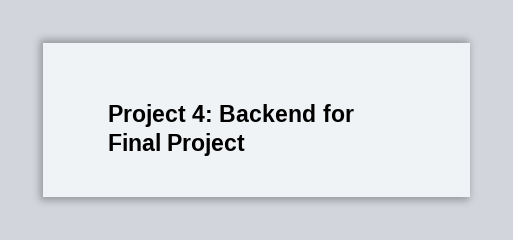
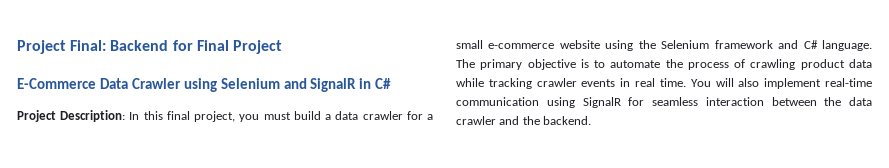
[108,104,214,127] Project 4: -> [17,40,107,54] Project Final:
(246, 144) none -> [17,78,392,92] [17,110,433,122] [456,40,872,51] [456,59,872,70] [456,78,872,89] [456,97,872,108] [456,116,592,125] // E-Commerce Data Crawler using Selenium and SignalR in C# // Project Description: In this final project, you must build a data crawler for a small e-commerce website using the Selenium framework and C# language. The primary objective is to automate the process of crawling product data while tracking crawler events in real time. You will also implement real-time communication using SignalR for seamless interaction between the data crawler and the backend.

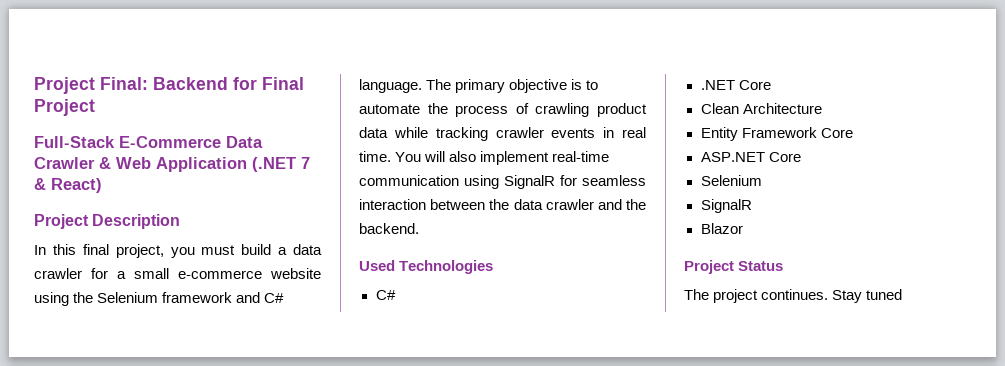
(282, 47) none -> [34,136,115,148] Full-Stack
[183,78,392,92] [17,110,126,122] using Selenium and SignalR in C# // Project Description: -> [99,157,310,172] [34,178,102,193] [34,214,181,229] & Web Application (.NET 7 & React) // Project Description //
(592, 120) none -> [359,260,494,274] [375,290,396,300] [700,80,771,90] [700,103,822,114] [700,127,853,141] [700,152,801,162] [700,175,762,186] [700,199,752,213] [700,223,743,234] [684,260,784,274] [684,289,903,303] // Used Technologies // C# // .NET Core // Clean Architecture // Entity Framework Core // ASP.NET Core // Selenium // SignalR // Blazor // Project Status // The project continues. Stay tuned

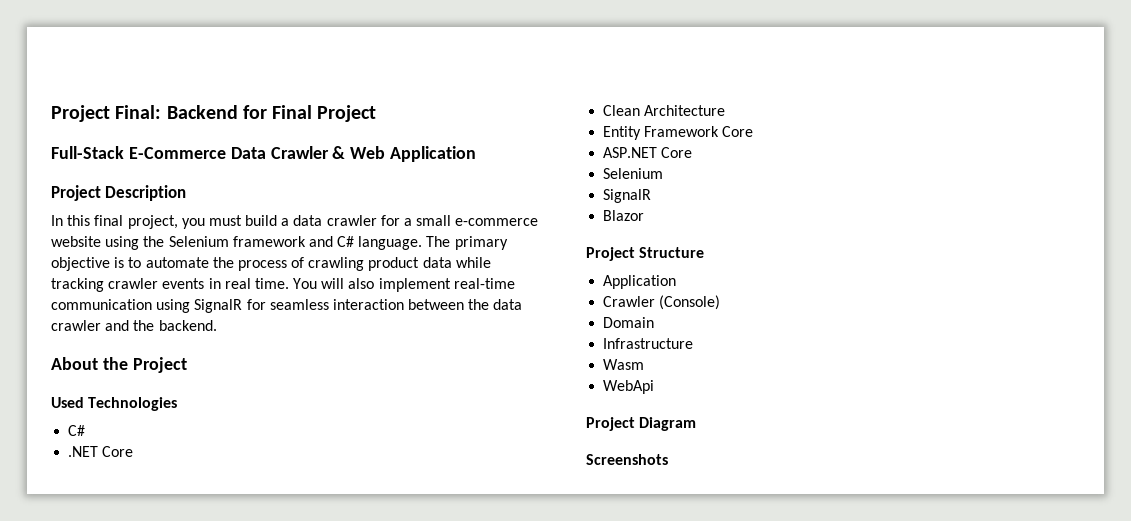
[252,157,310,172] [34,178,102,193] (.NET 7 & React) -> (477, 154) none
(419, 228) none -> [51,357,187,373] // About the Project
[738,261,784,271] [684,289,903,303] Status // The project continues. Stay tuned -> [639,247,705,258] [603,275,677,289] [603,295,721,310] [603,317,655,328] [603,338,694,349] [603,359,645,370] [603,380,655,394] [586,417,697,431] [586,454,668,465] Structure // Application // Crawler (Console) // Domain // Infrastructure // Wasm // WebApi // Project Diagram // Screenshots

